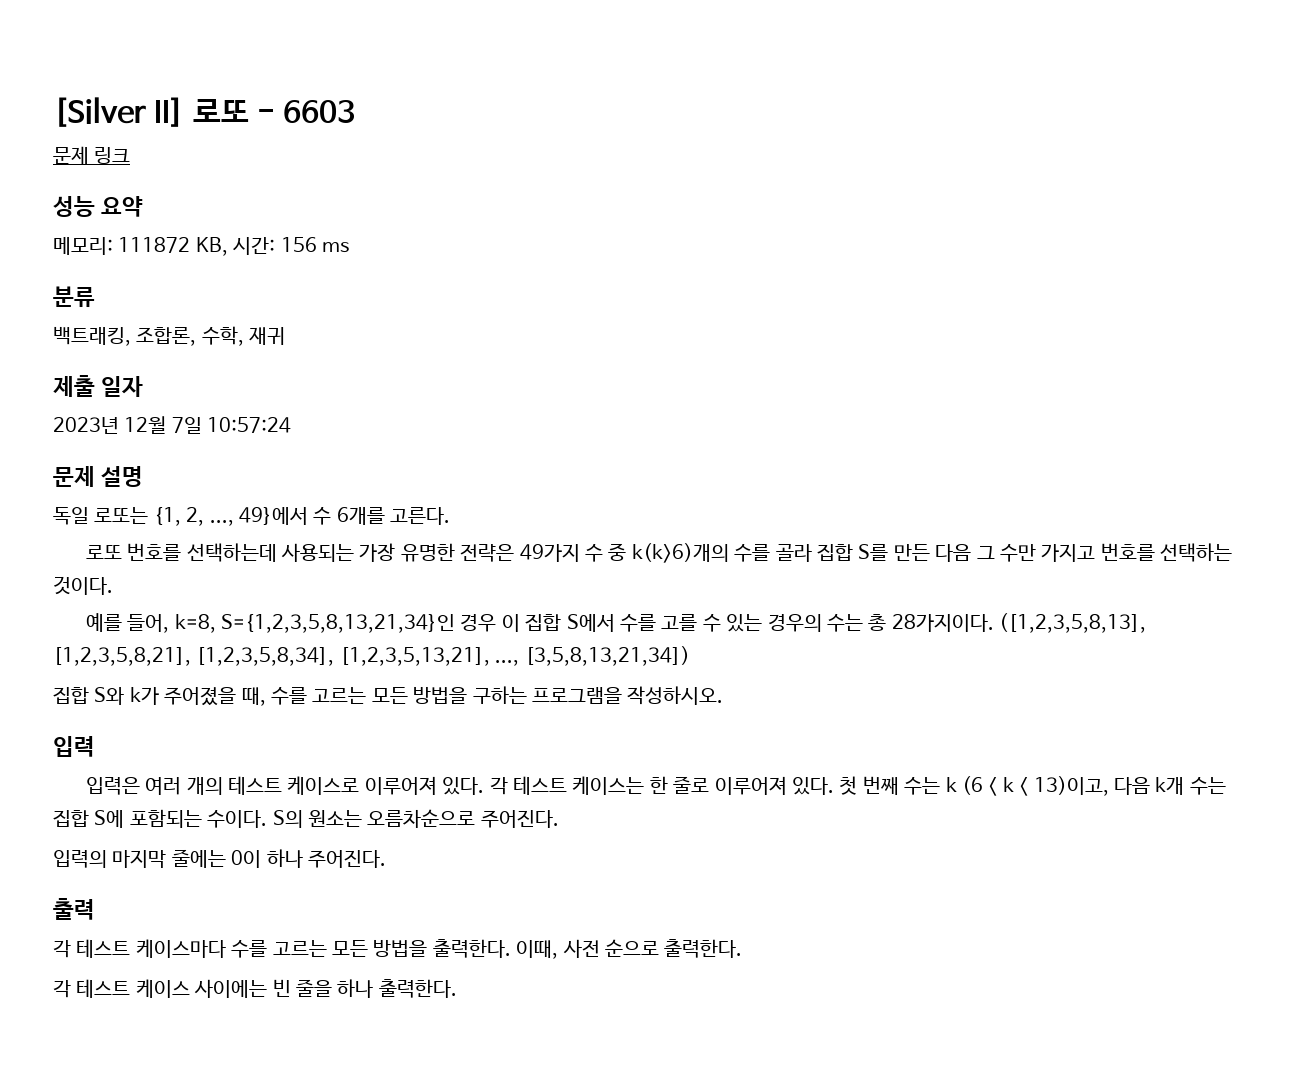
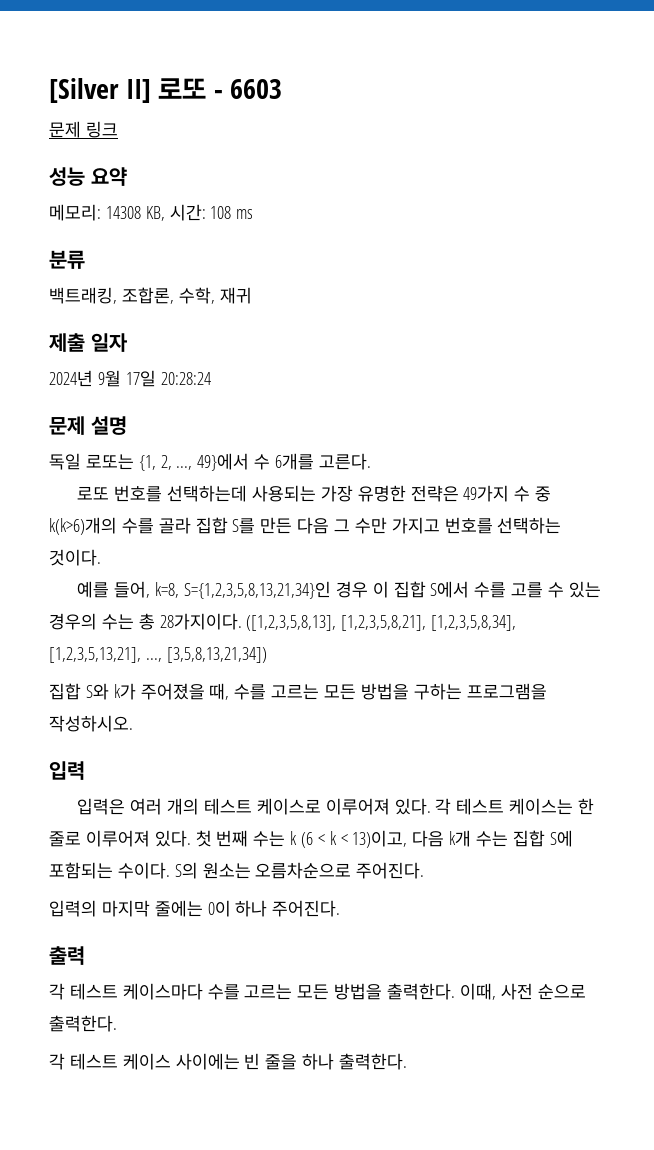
[118,237,191,253] 111872 -> [105,206,141,219] 14308
[280,237,317,252] 156 -> [210,206,232,219] 108
[53,416,292,434] 2023년 12월 7일 10:57:24 -> [49,370,211,387] 2024년 9월 17일 20:28:24

